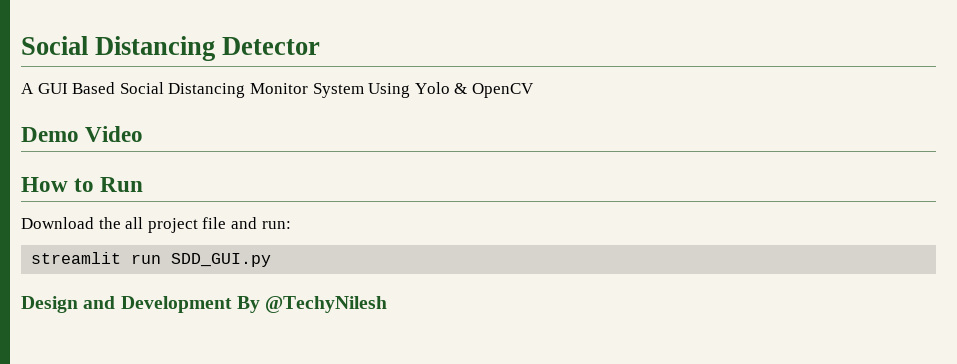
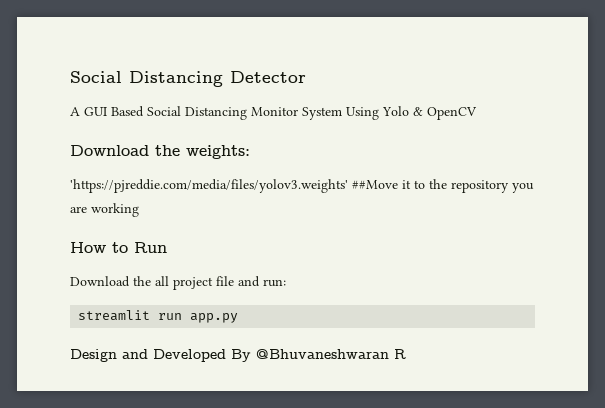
[21,126,144,142] Demo Video -> [70,145,250,159] [70,179,534,193] [70,203,139,217] Download the weights: // 'https://pjreddie.com/media/files/yolov3.weights' ##Move it to the repository you are working
[171,253,272,267] SDD_GUI.py -> [190,313,239,323] app.py
[120,296,388,313] Development By @TechyNilesh -> [153,349,406,362] Developed By @Bhuvaneshwaran R

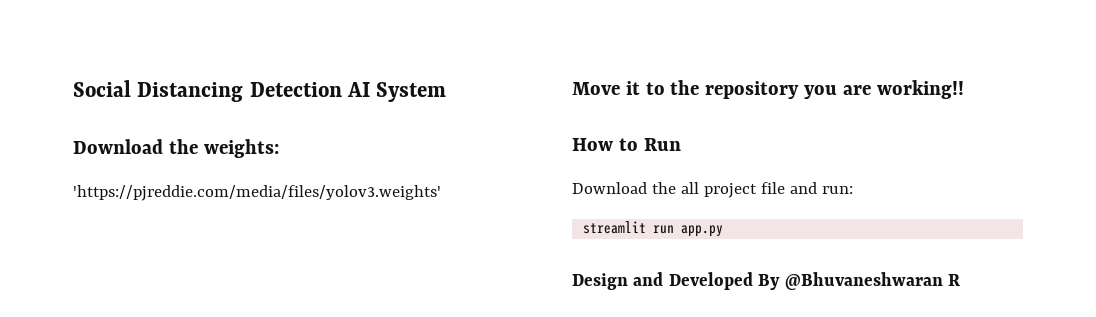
[70,71,306,87] [70,106,477,120] Social Distancing Detector // A GUI Based Social Distancing Monitor System Using Yolo & OpenCV -> [73,80,447,102] Social Distancing Detection AI System
[352,180,398,189] ##Move -> [572,82,620,95] // Move
[91,203,139,217] working -> [876,80,964,99] working!!

